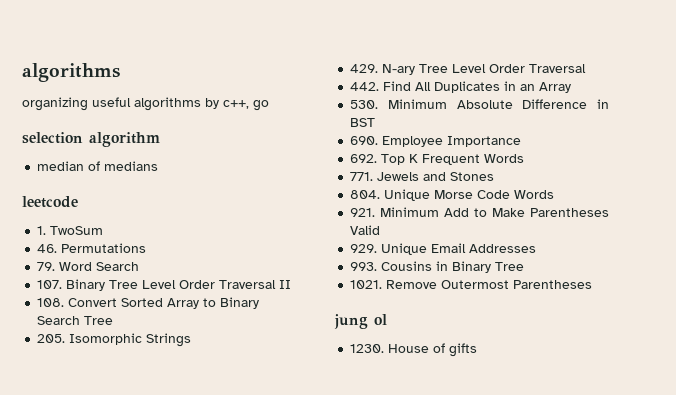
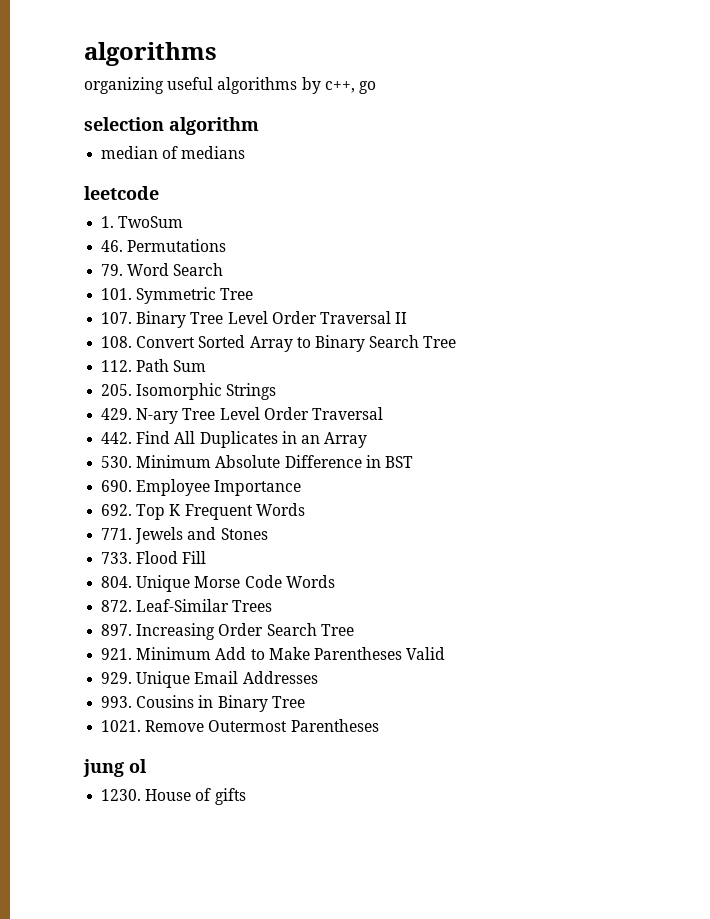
(140, 266) none -> [101,287,254,304] // 101. Symmetric Tree
(114, 320) none -> [101,359,207,372] // 112. Path Sum
(495, 176) none -> [101,551,207,564] // 733. Flood Fill
(555, 194) none -> [101,599,273,612] [101,623,354,640] // 872. Leaf-Similar Trees // 897. Increasing Order Search Tree

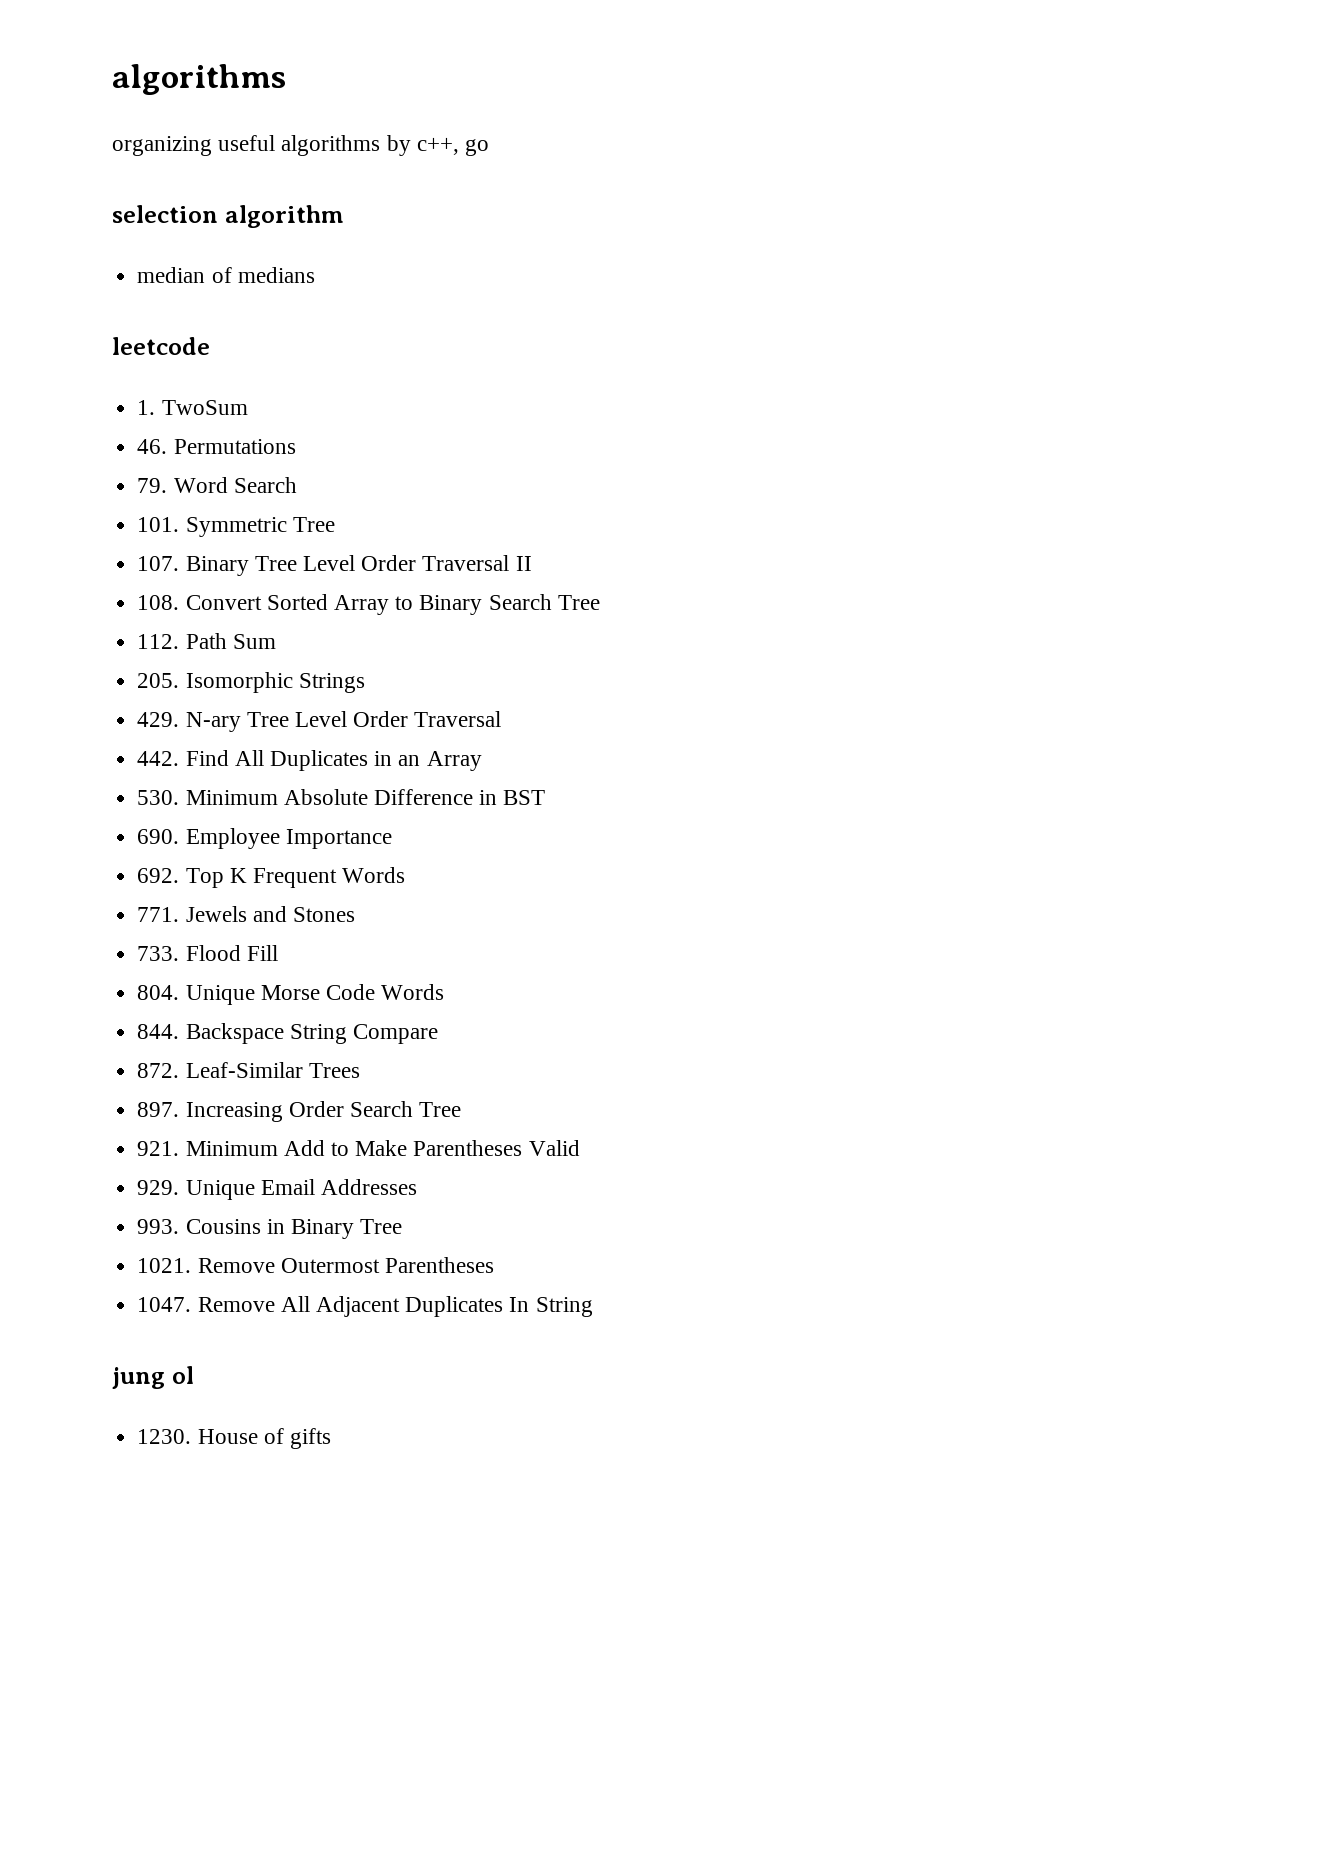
(335, 581) none -> [137,1023,438,1044] // 844. Backspace String Compare
(379, 725) none -> [137,1296,593,1317] // 1047. Remove All Adjacent Duplicates In String

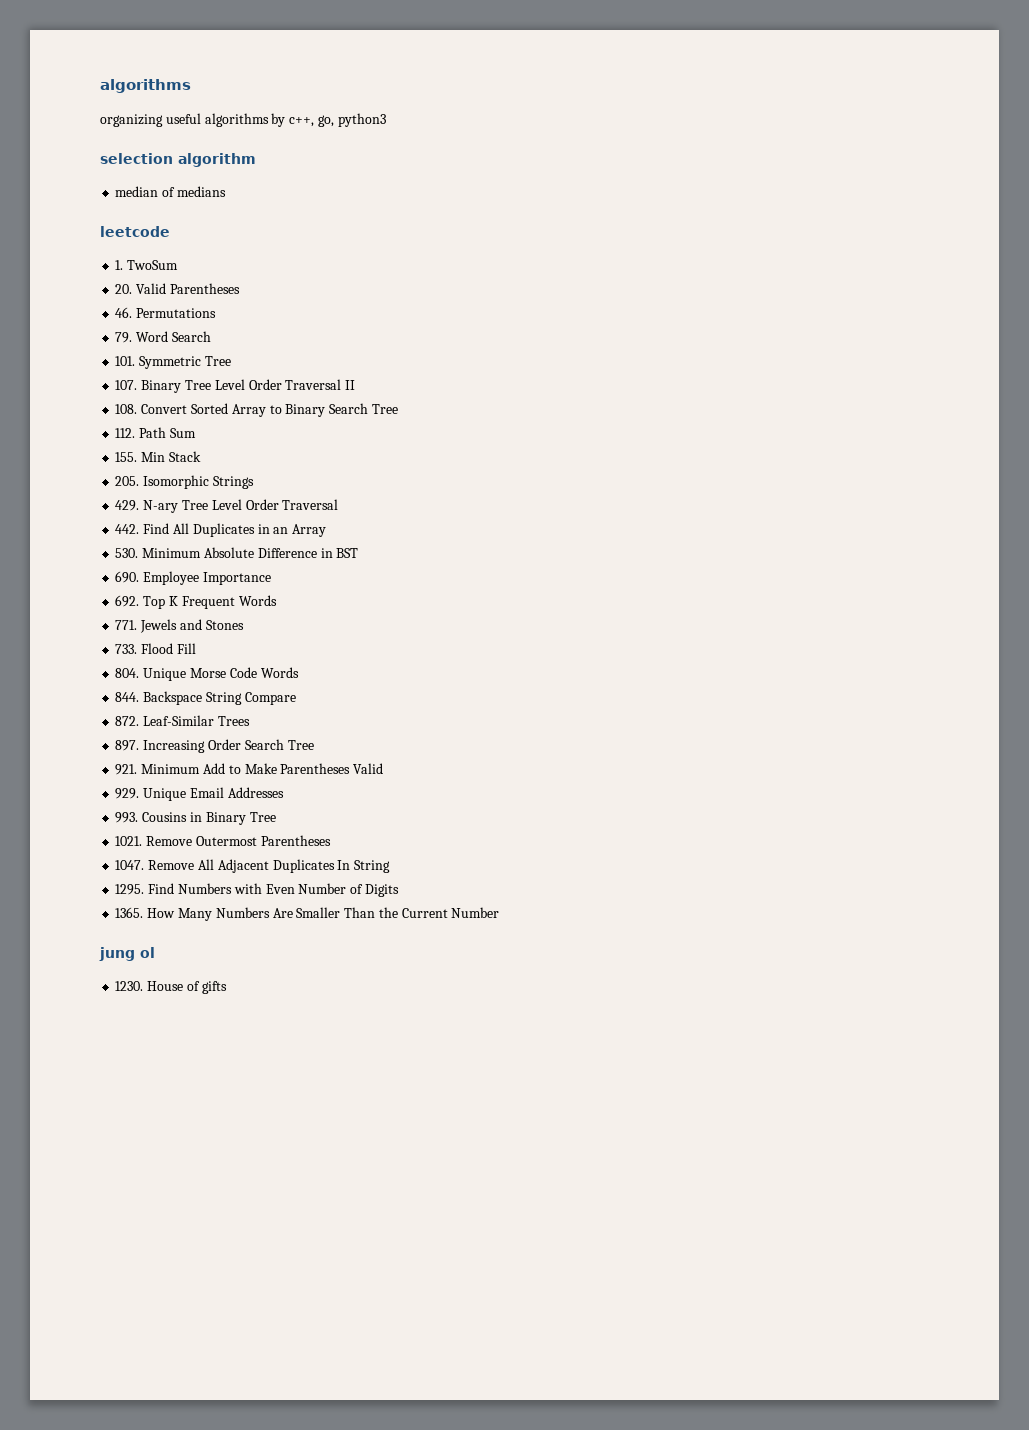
[465,139,490,156] go -> [317,113,386,127] go, python3
(248, 407) none -> [115,283,240,294] // 20. Valid Parentheses
(276, 641) none -> [115,451,201,462] // 155. Min Stack
(593, 1307) none -> [115,883,399,897] [115,907,500,921] // 1295. Find Numbers with Even Number of Digits // 1365. How Many Numbers Are Smaller Than the Current Number

